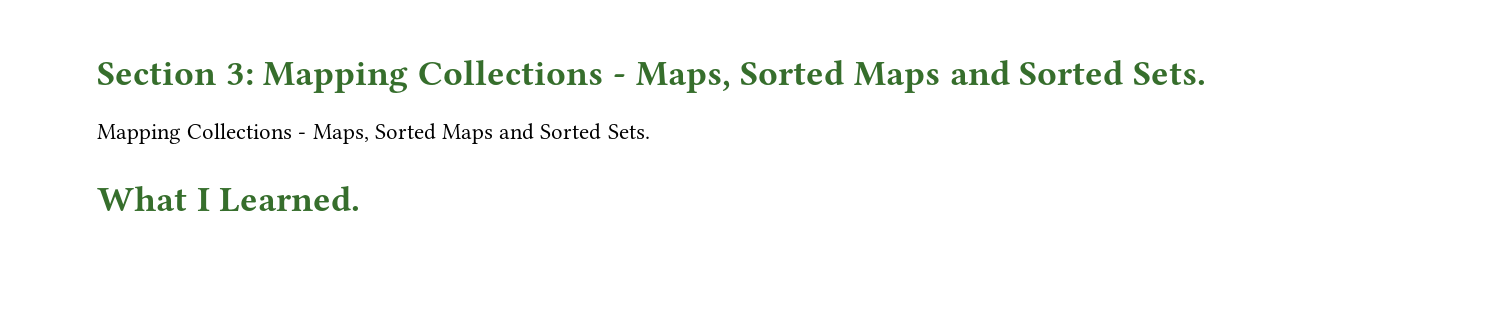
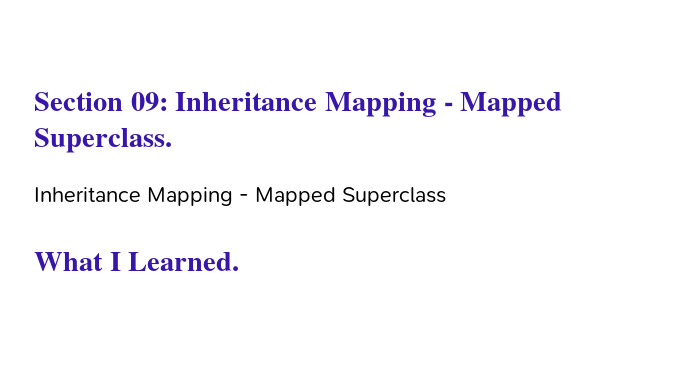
[225,60,1207,93] [97,123,650,144] 3: Mapping Collections - Maps, Sorted Maps and Sorted Sets. // Mapping Collections - Maps, Sorted Maps and Sorted Sets. -> [130,92,563,117] [34,128,172,153] [34,187,446,206] 09: Inheritance Mapping - Mapped Superclass. // Inheritance Mapping - Mapped Superclass

